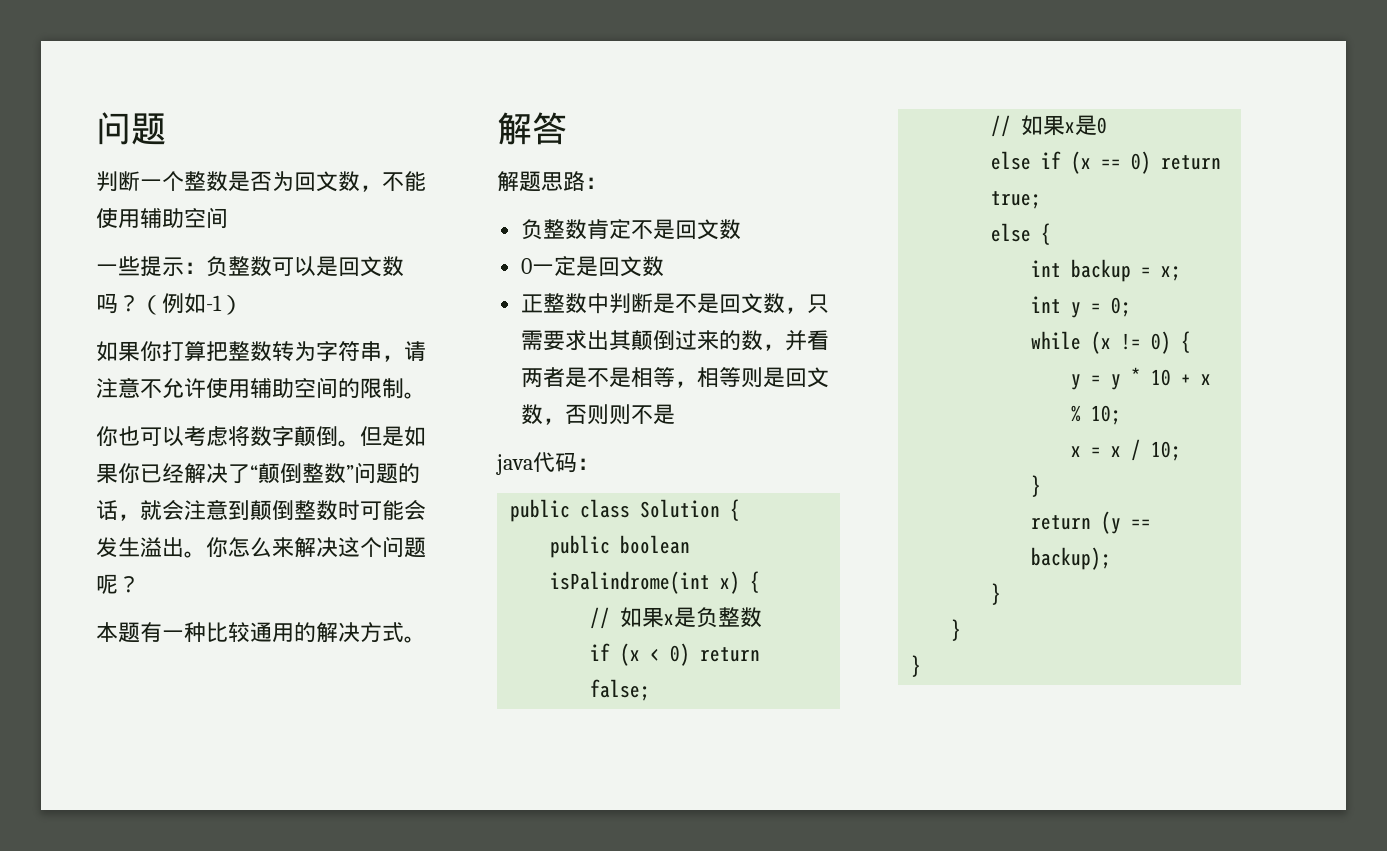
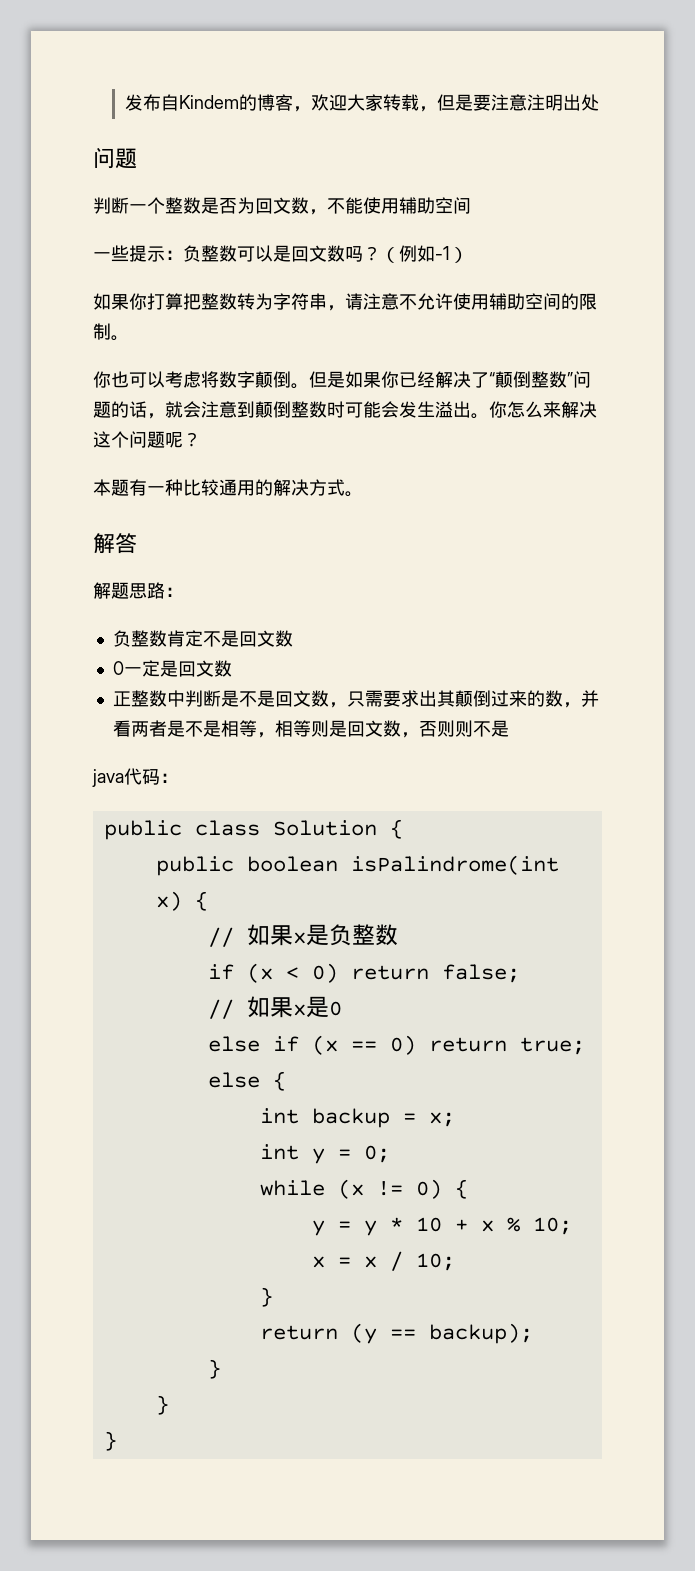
(96, 128) none -> [124,94,599,112] 发布自Kindem的博客，欢迎大家转载，但是要注意注明出处 //

